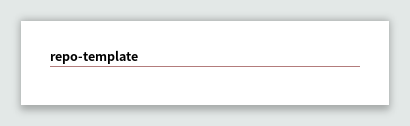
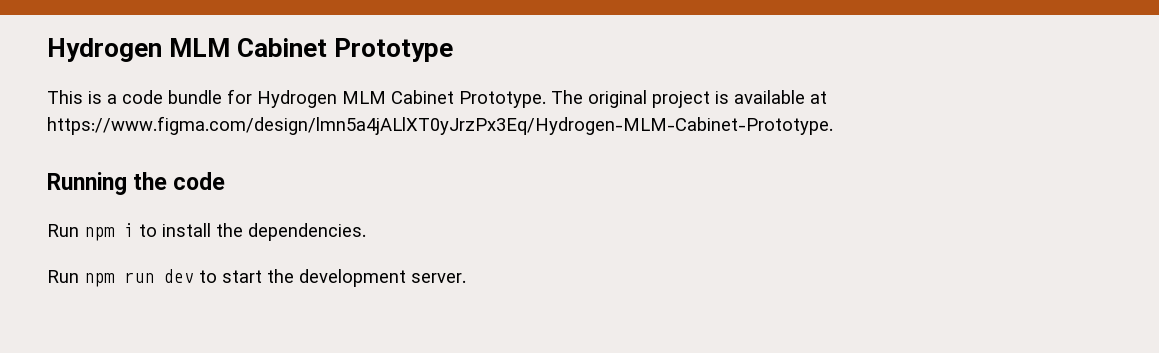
[50,50,138,64] repo-template -> [47,38,454,62] [47,89,827,108] [47,116,833,135] [47,172,226,195] [47,223,366,241] [47,269,466,287] Hydrogen MLM Cabinet Prototype // This is a code bundle for Hydrogen MLM Cabinet Prototype. The original project is available at https://www.figma.com/design/lmn5a4jALlXT0yJrzPx3Eq/Hydrogen-MLM-Cabinet-Prototype. // Running the code // Run npm i to install the dependencies. // Run npm run dev to start the development server.

